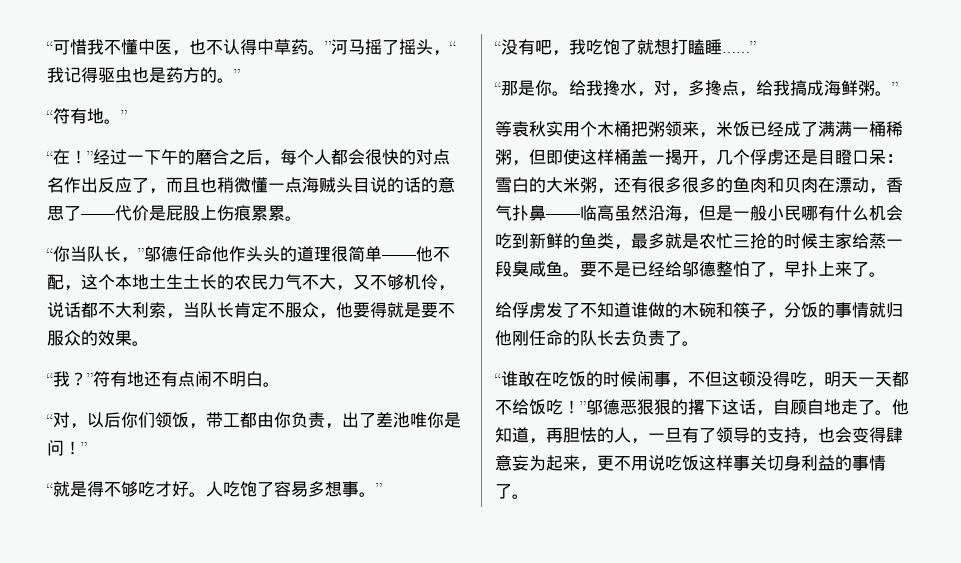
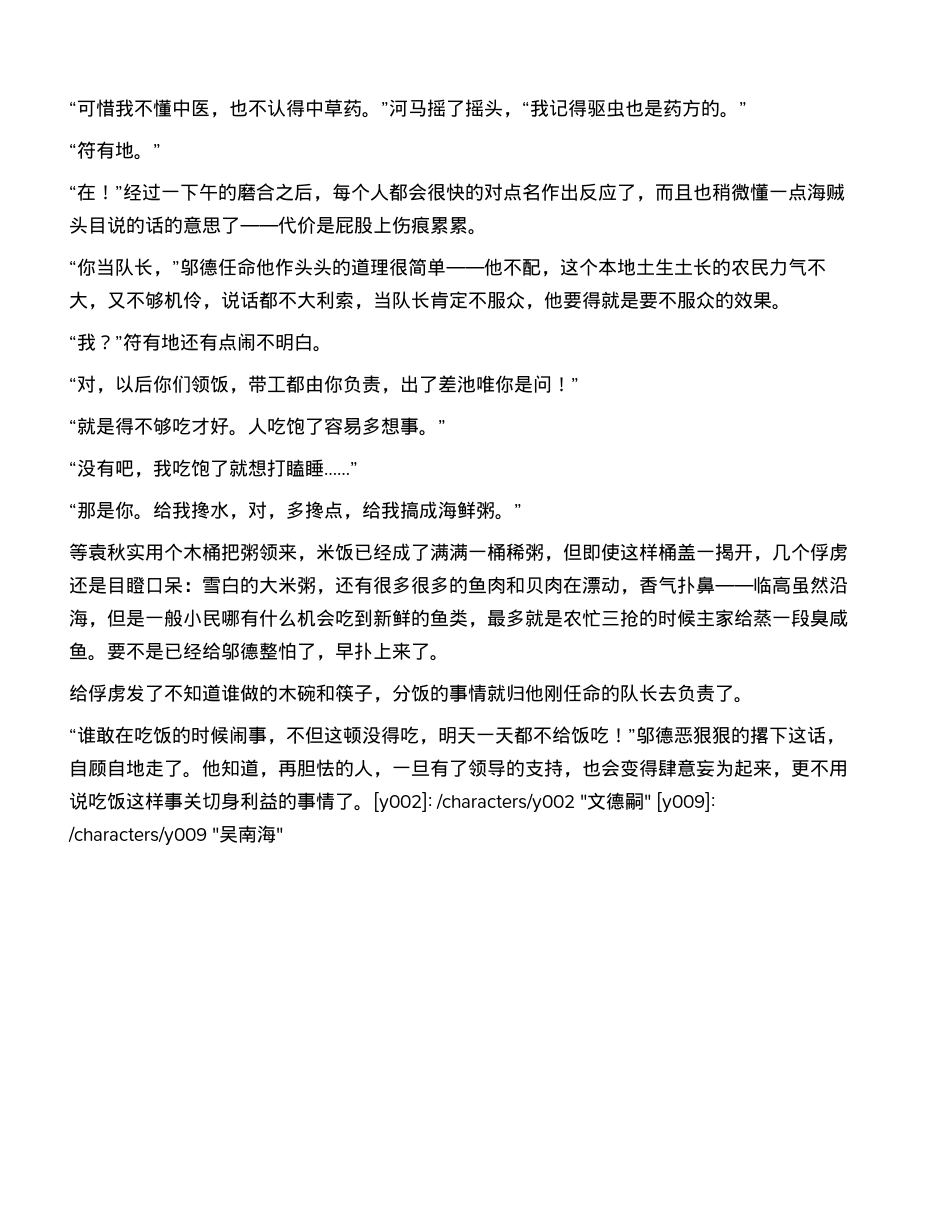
(529, 496) none -> [373,792,716,813] [68,825,284,846] [y002]: /characters/y002 "文德嗣" [y009]: /characters/y009 "吴南海"

